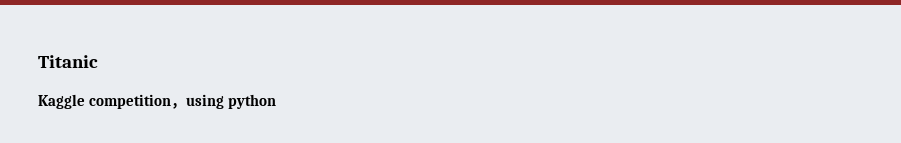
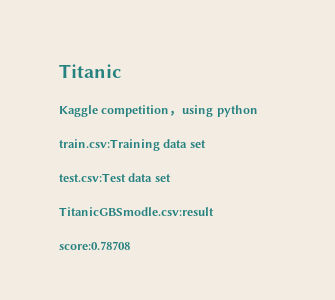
(276, 101) none -> [59,139,206,151] [59,173,171,182] [59,207,214,216] [59,241,130,250] // train.csv:Training data set // test.csv:Test data set // TitanicGBSmodle.csv:result // score:0.78708

